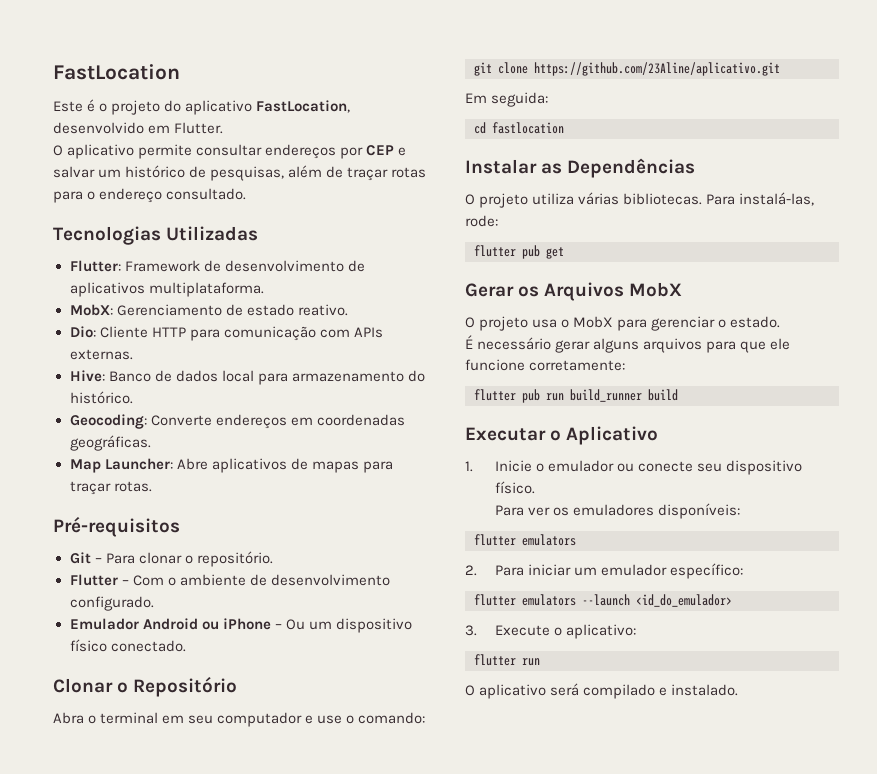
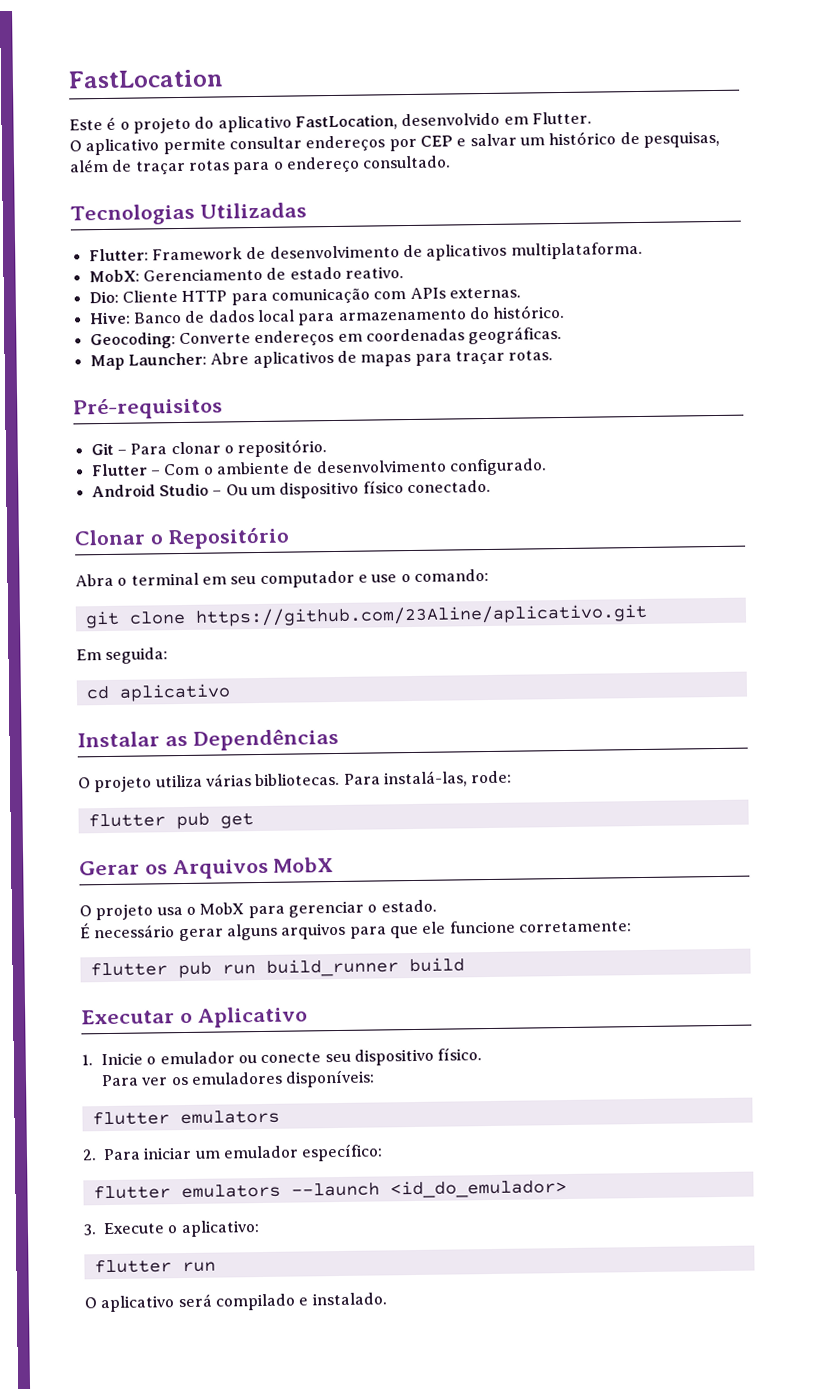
[69,618,271,630] Emulador Android ou iPhone -> [91,483,209,498] Android Studio
[492,122,564,134] fastlocation -> [118,683,231,702] aplicativo

